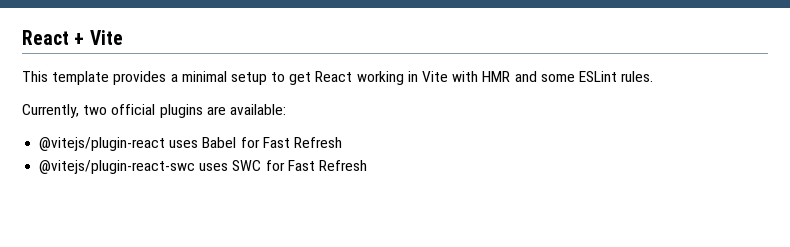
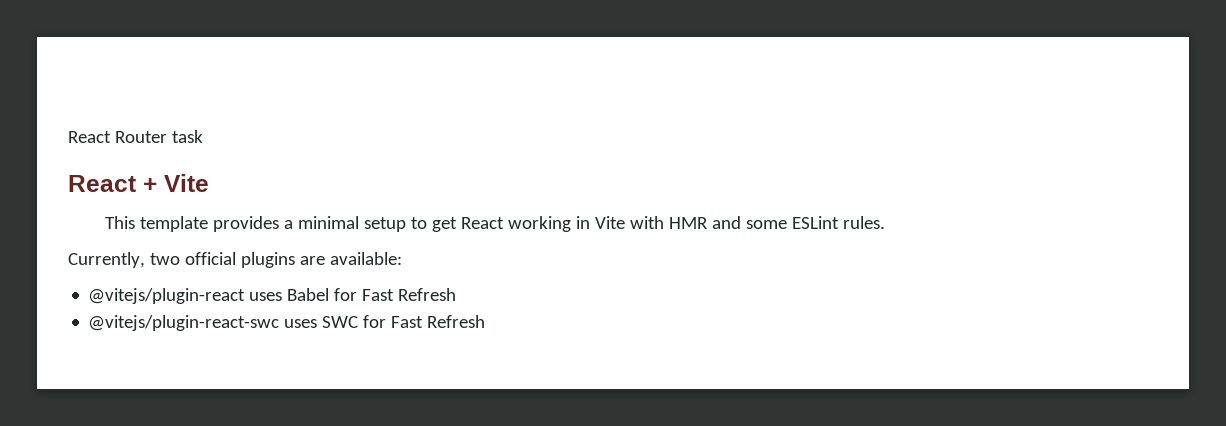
[22,30,69,45] React -> [68,130,203,143] [68,175,136,192] React Router task // React

